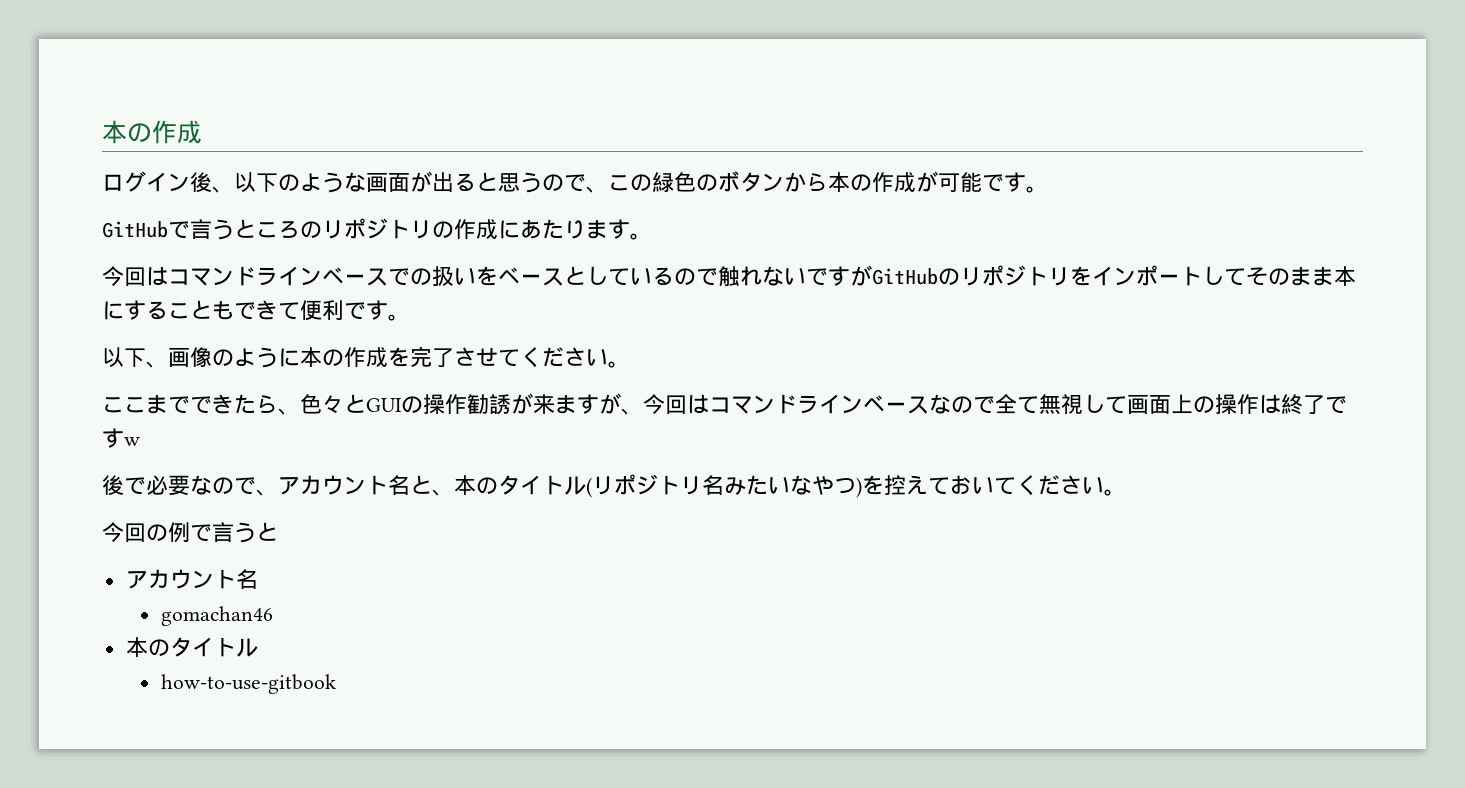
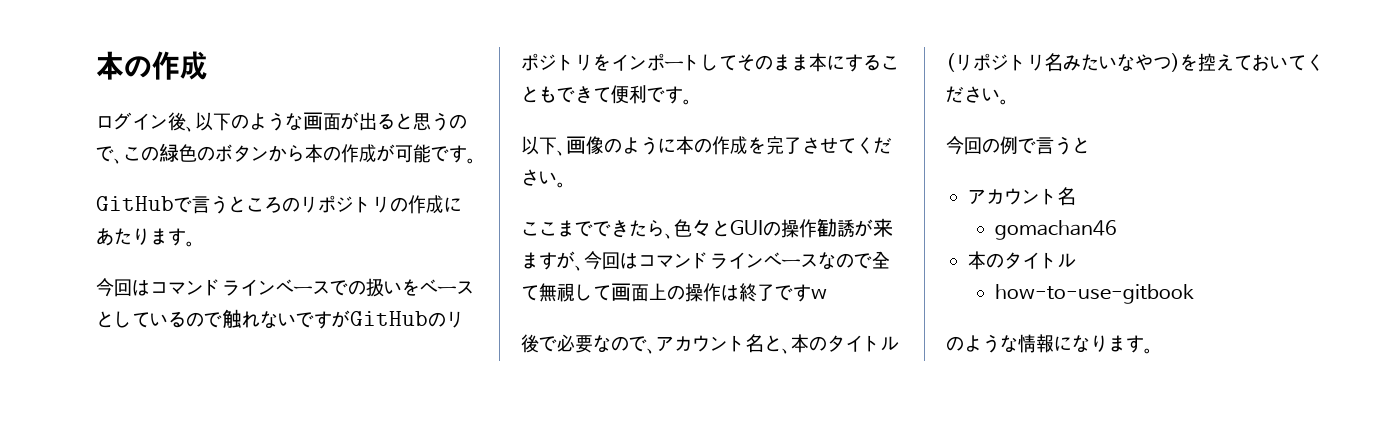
(336, 684) none -> [946,334,1153,354] // のような情報になります。

